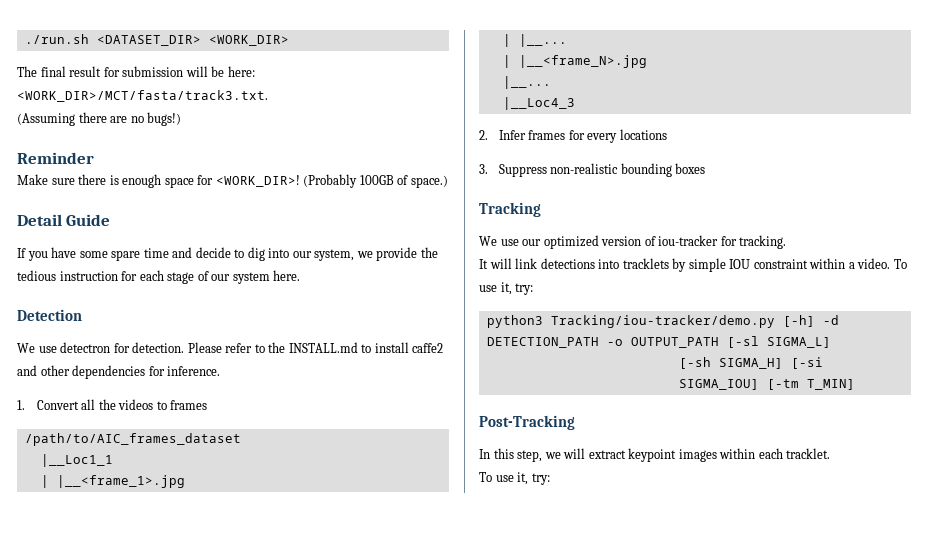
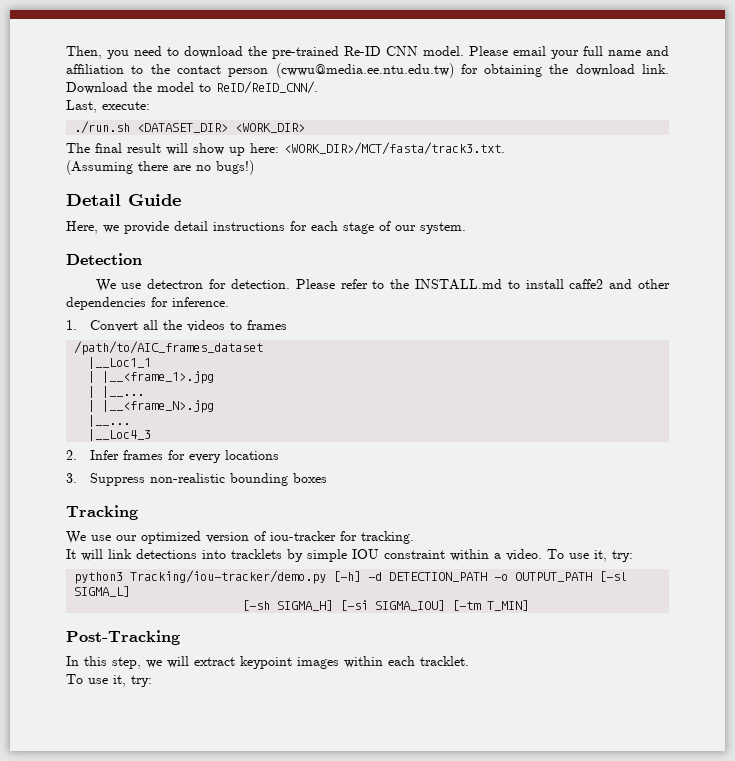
(24, 39) none -> [66,46,669,59] [66,63,669,78] [66,81,318,94] [66,100,150,113] Then, you need to download the pre-trained Re-ID CNN model. Please email your full name and affiliation to the contact person (cwwu@media.ee.ntu.edu.tw) for obtaining the download link. Download the model to ReID/ReID_CNN/. // Last, execute: //
[103,66,225,77] for submission will be -> [166,143,245,156] will show up
[17,152,94,164] [17,174,448,188] [17,214,111,226] [17,247,438,261] [17,270,118,281] Reminder // Make sure there is enough space for <WORK_DIR>! (Probably 100GB of space.) // Detail Guide // If you have some spare time and decide to dig into our system, we provide the tedious instruction -> [66,194,181,206] [66,221,285,234] Detail Guide // Here, we provide detail instructions
[232,270,301,284] system here. -> [420,222,466,234] system.

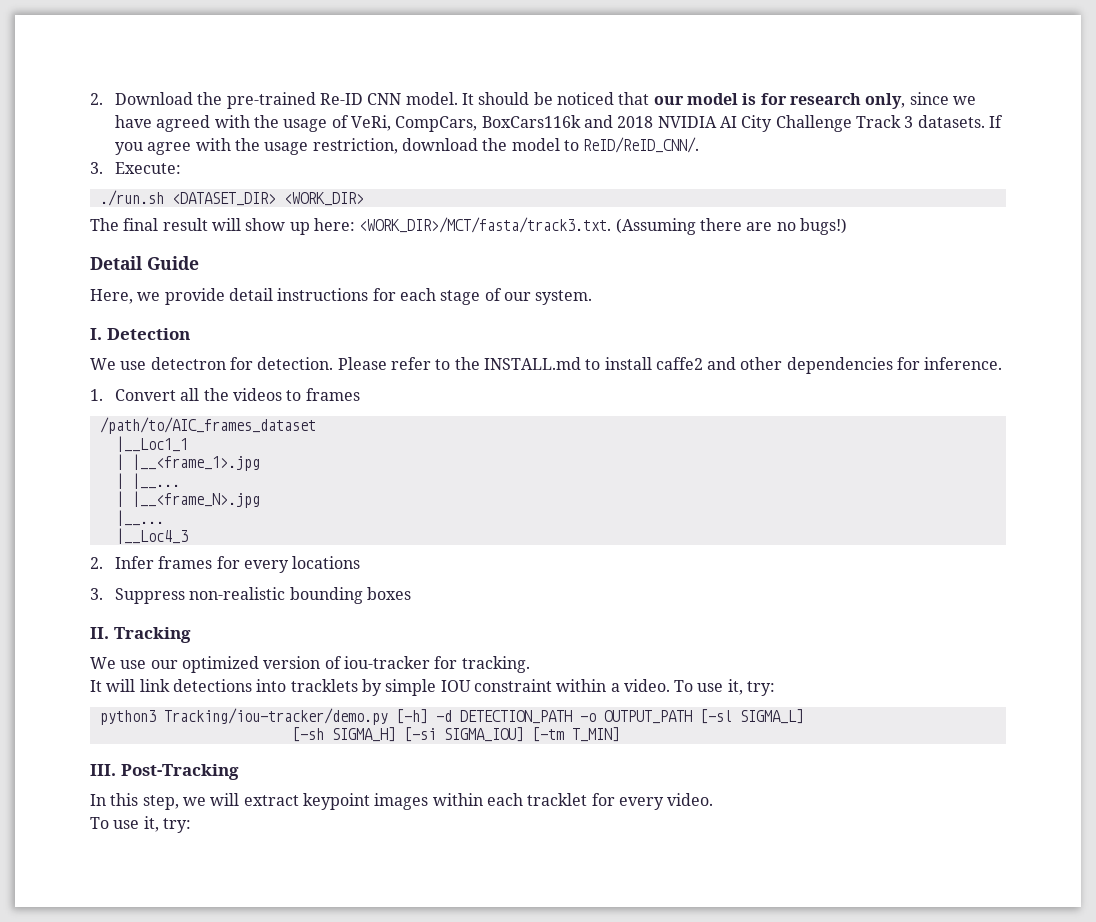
[66,46,243,59] Then, you need to download -> [90,92,194,105] 2. Download
[469,46,669,59] [66,63,669,78] [66,82,128,94] Please email your full name and affiliation to the contact person (cwwu@media.ee.ntu.edu.tw) for obtaining the download link. Download -> [462,92,976,109] [115,115,1003,132] [115,138,479,155] It should be noticed that our model is for research only, since we have agreed with the usage of VeRi, CompCars, BoxCars116k and 2018 NVIDIA AI City Challenge Track 3 datasets. If you agree with the usage restriction, download
[66,100,150,113] Last, execute: -> [90,162,182,174] 3. Execute:
(505, 148) // -> (612, 225) none
(466, 228) none -> [90,328,102,340] I.
(327, 478) none -> [90,627,109,639] II.
(530, 605) none -> [90,764,116,776] III.
[420,656,469,666] tracklet. -> [527,793,714,810] tracklet for every video.

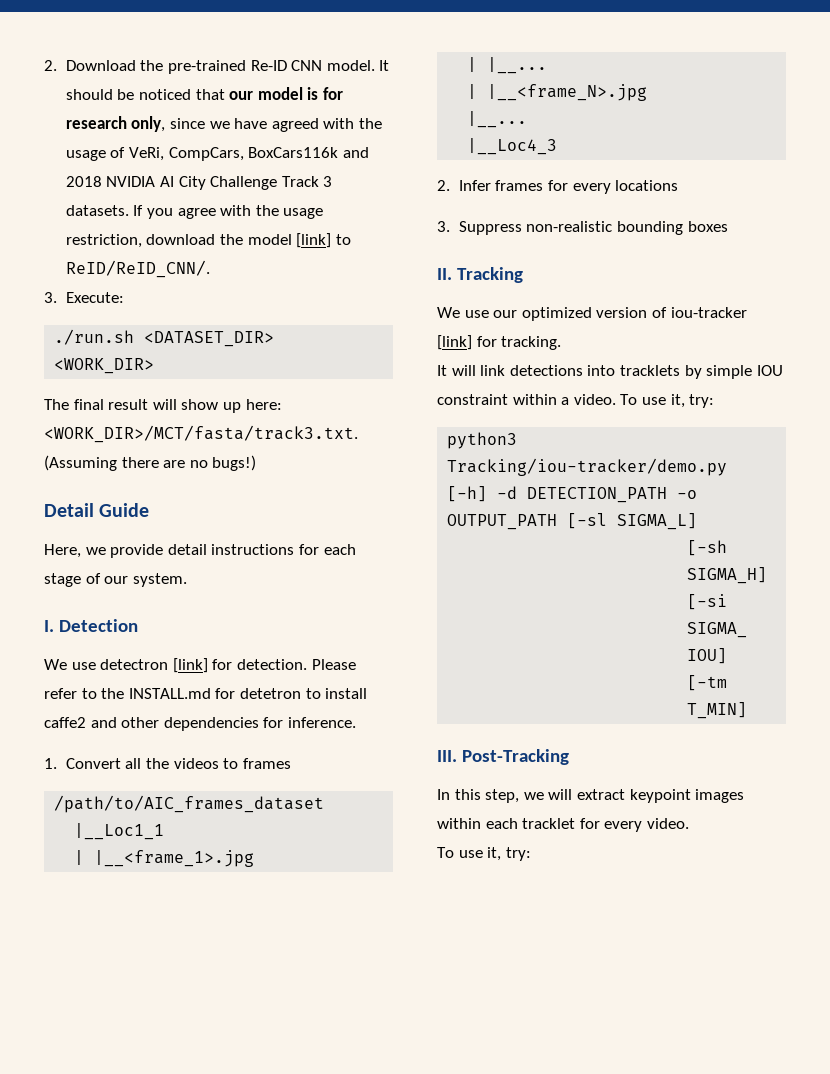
(560, 144) none -> [296,233,332,248] [link]
(226, 363) none -> [172,658,208,673] [link]
(581, 363) none -> [215,688,301,699] for detetron
(430, 662) none -> [437,335,472,350] [link]

